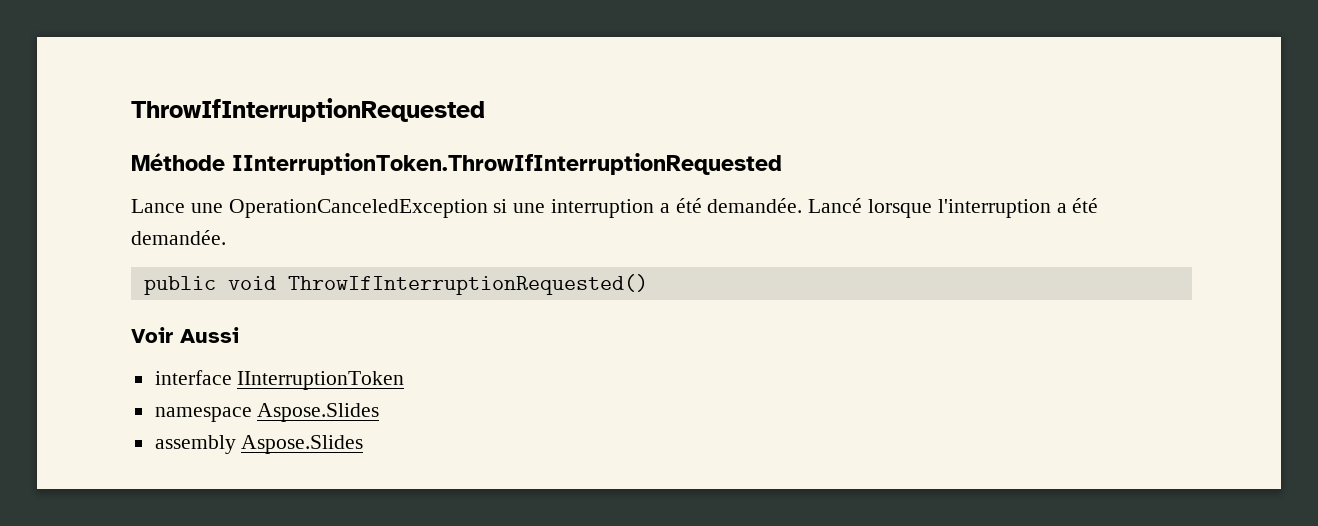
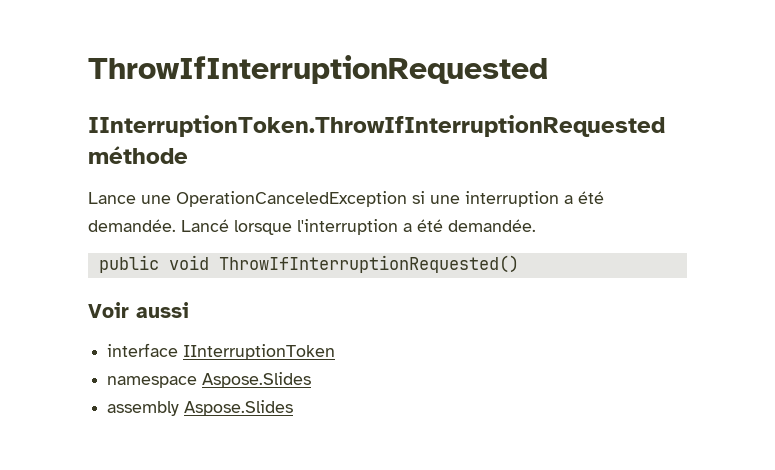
[131,153,225,171] Méthode -> (548, 69) none
(782, 164) none -> [88,146,188,164] méthode
[180,327,239,343] Aussi -> [136,302,189,318] aussi

